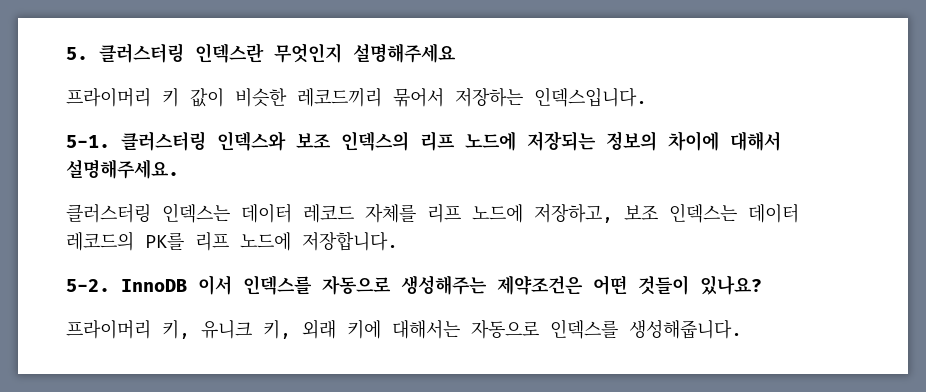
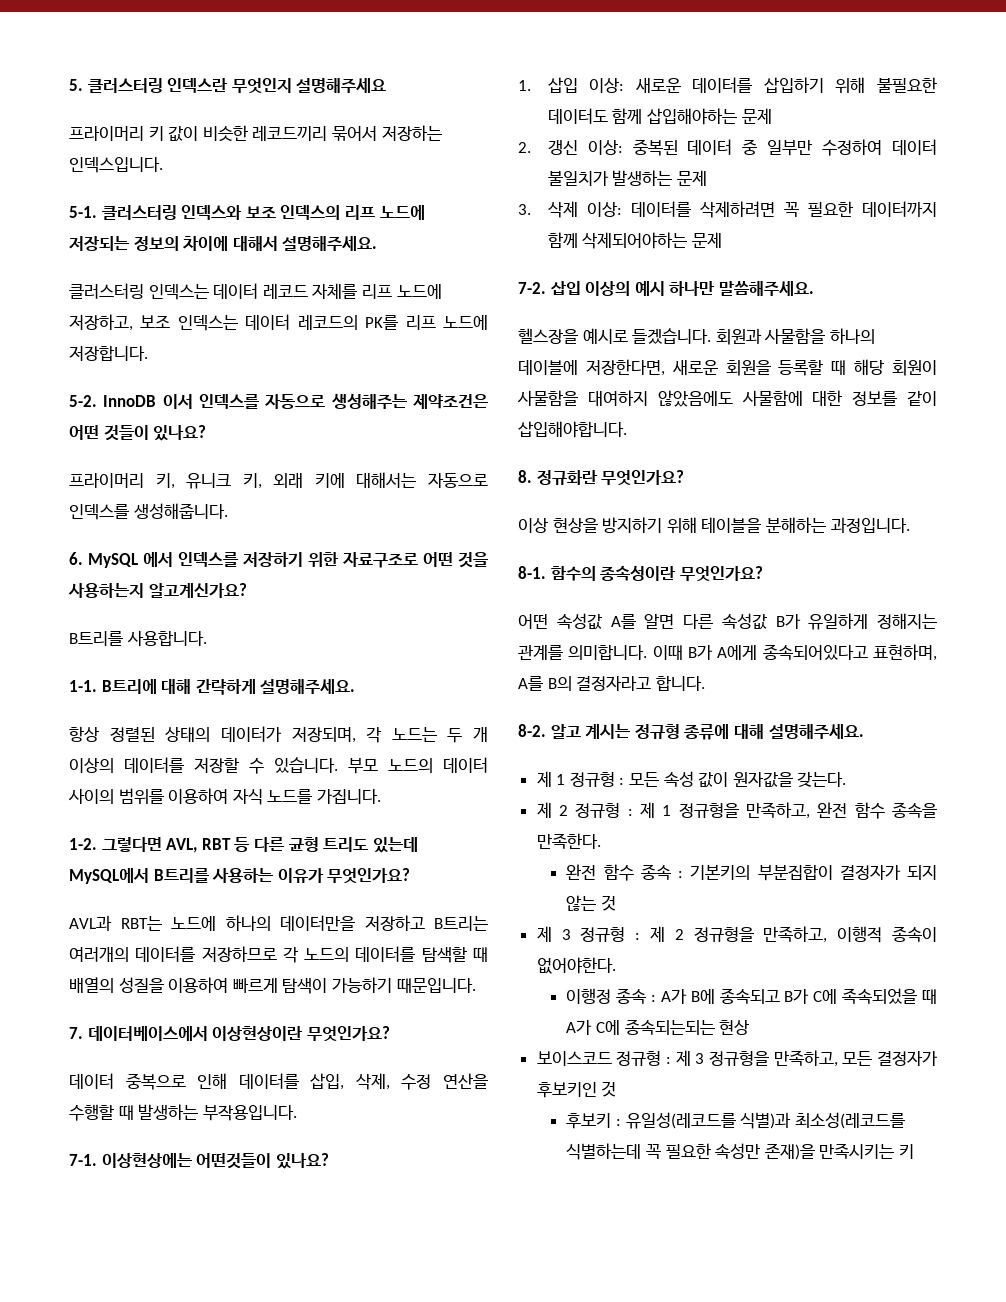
(742, 329) none -> [69,552,489,568] [68,583,247,598] [69,630,207,646] [69,679,356,695] [69,726,488,743] [69,757,488,774] [68,788,381,805] [69,837,418,853] [69,868,411,884] [69,915,488,931] [69,946,488,963] [69,977,476,994] [69,1026,390,1041] [69,1073,488,1090] [69,1104,297,1121] [69,1153,329,1169] [518,77,937,94] [547,108,772,125] [518,139,937,156] [547,170,707,186] [518,201,937,218] [547,232,722,249] [518,281,814,296] [518,328,875,345] [518,359,937,376] [517,390,937,407] [518,421,627,438] [518,470,685,485] [518,517,910,534] [518,565,763,581] [518,613,937,630] [518,644,937,661] [518,675,705,691] [518,724,864,740] [536,771,847,788] [536,802,937,819] [536,833,601,849] [566,864,937,881] [566,895,617,911] [536,926,937,943] [536,957,616,974] [566,988,937,1004] [566,1019,750,1035] [536,1050,938,1067] [536,1081,617,1098] [566,1112,905,1129] [566,1143,915,1160] // 6. MySQL 에서 인덱스를 저장하기 위한 자료구조로 어떤 것을 사용하는지 알고계신가요? // B트리를 사용합니다. // 1-1. B트리에 대해 간략하게 설명해주세요. // 항상 정렬된 상태의 데이터가 저장되며, 각 노드는 두 개 이상의 데이터를 저장할 수 있습니다. 부모 노드의 데이터 사이의 범위를 이용하여 자식 노드를 가집니다. // 1-2. 그렇다면 AVL, RBT 등 다른 균형 트리도 있는데 MySQL에서 B트리를 사용하는 이유가 무엇인가요? // AVL과 RBT는 노드에 하나의 데이터만을 저장하고 B트리는 여러개의 데이터를 저장하므로 각 노드의 데이터를 탐색할 때 배열의 성질을 이용하여 빠르게 탐색이 가능하기 때문입니다. // 7. 데이터베이스에서 이상현상이란 무엇인가요? // 데이터 중복으로 인해 데이터를 삽입, 삭제, 수정 연산을 수행할 때 발생하는 부작용입니다. // 7-1. 이상현상에는 어떤것들이 있나요? // 1. 삽입 이상: 새로운 데이터를 삽입하기 위해 불필요한 데이터도 함께 삽입해야하는 문제 // 2. 갱신 이상: 중복된 데이터 중 일부만 수정하여 데이터 불일치가 발생하는 문제 // 3. 삭제 이상: 데이터를 삭제하려면 꼭 필요한 데이터까지 함께 삭제되어야하는 문제 // 7-2. 삽입 이상의 예시 하나만 말씀해주세요. // 헬스장을 예시로 들겠습니다. 회원과 사물함을 하나의 데이블에 저장한다면, 새로운 회원을 등록할 때 해당 회원이 사물함을 대여하지 않았음에도 사물함에 대한 정보를 같이 삽입해야합니다. // 8. 정규화란 무엇인가요? // 이상 현상을 방지하기 위해 테이블을 분해하는 과정입니다. // 8-1. 함수의 종속성이란 무엇인가요? // 어떤 속성값 A를 알면 다른 속성값 B가 유일하게 정해지는 관계를 의미합니다. 이때 B가 A에게 종속되어있다고 표현하며, A를 B의 결정자라고 합니다. // 8-2. 알고 계시는 정규형 종류에 대해 설명해주세요. // 제 1 정규형 : 모든 속성 값이 원자값을 갖는다. // 제 2 정규형 : 제 1 정규형을 만족하고, 완전 함수 종속을 만족한다. // 완전 함수 종속 : 기본키의 부분집합이 결정자가 되지 않는 것 // 제 3 정규형 : 제 2 정규형을 만족하고, 이행적 종속이 없어야한다. // 이행정 종속 : A가 B에 종속되고 B가 C에 족속되었을 때 A가 C에 종속되는되는 현상 // 보이스코드 정규형 : 제 3 정규형을 만족하고, 모든 결정자가 후보키인 것 // 후보키 : 유일성(레코드를 식별)과 최소성(레코드를 식별하는데 꼭 필요한 속성만 존재)을 만족시키는 키

